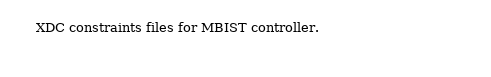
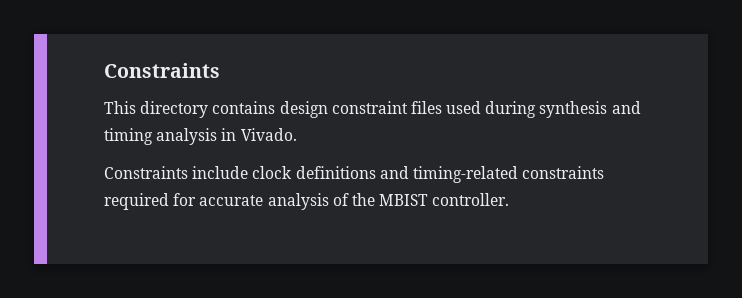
[36,22,198,32] XDC constraints files for -> [104,63,220,78] [104,101,641,118] [104,128,297,145] [104,166,605,183] [104,193,375,210] Constraints // This directory contains design constraint files used during synthesis and timing analysis in Vivado. // Constraints include clock definitions and timing-related constraints required for accurate analysis of the

